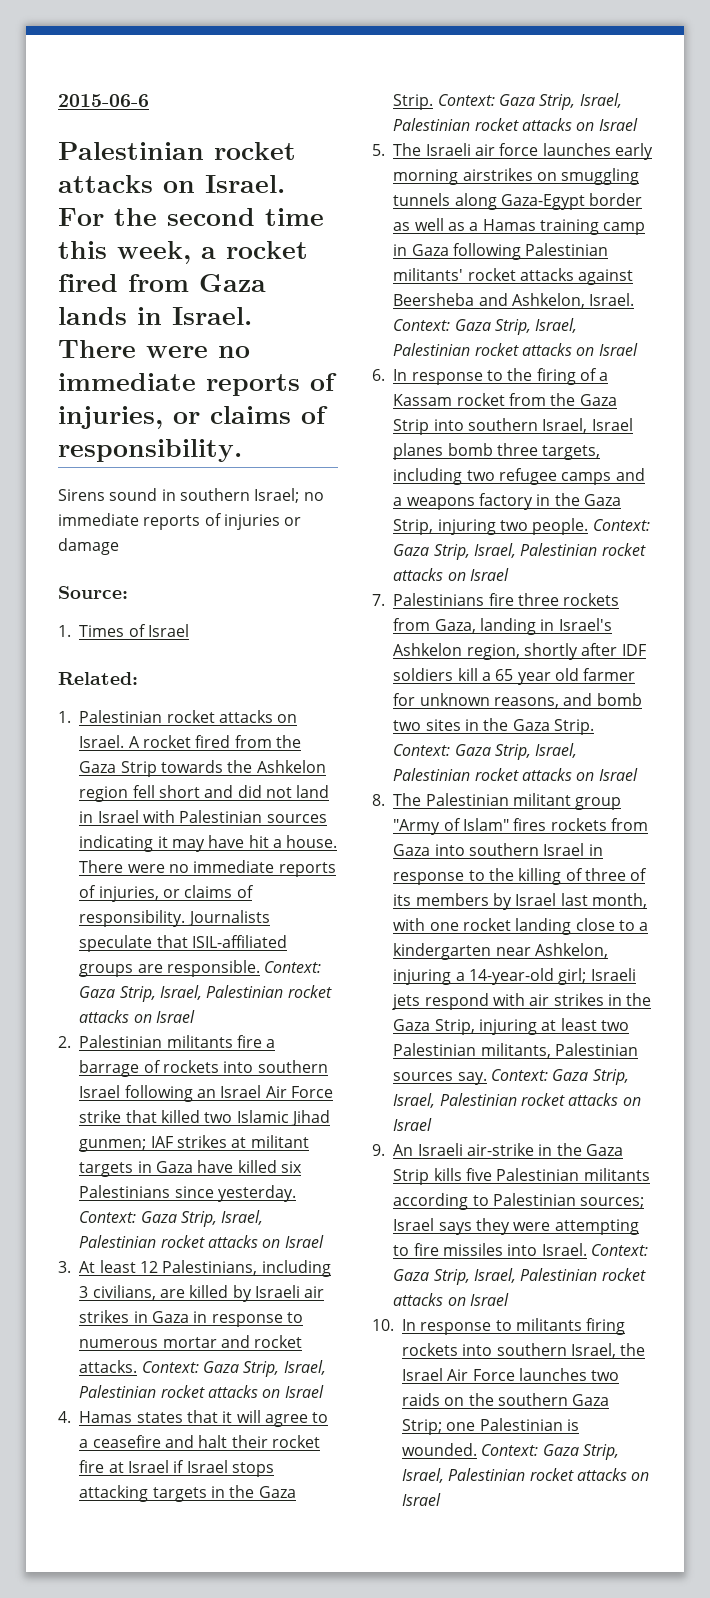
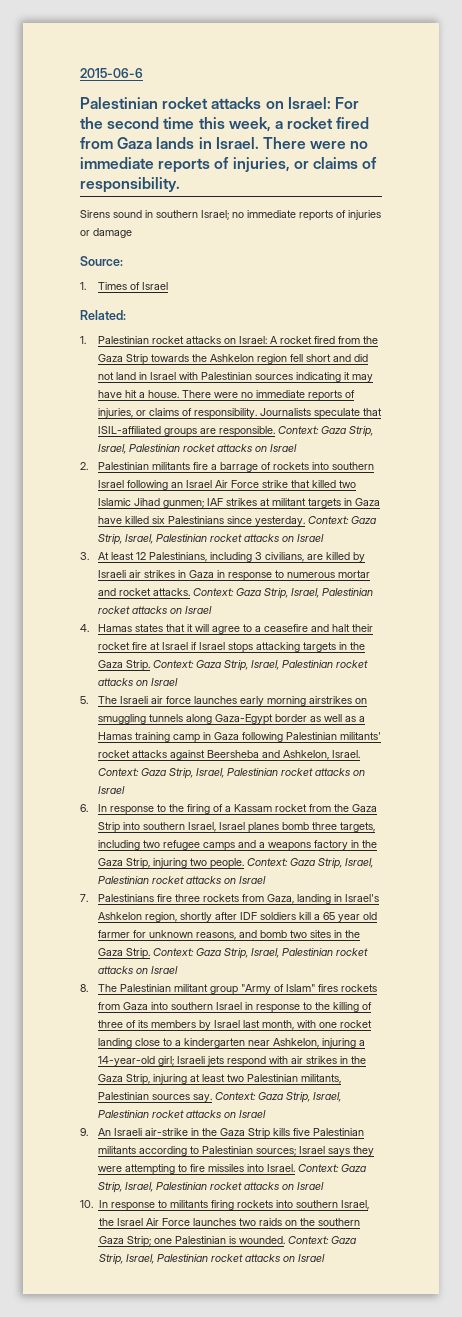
[205,175,285,193] Israel. -> [287,97,331,109] Israel:
[79,735,125,748] Israel. -> [239,336,268,344] Israel:

